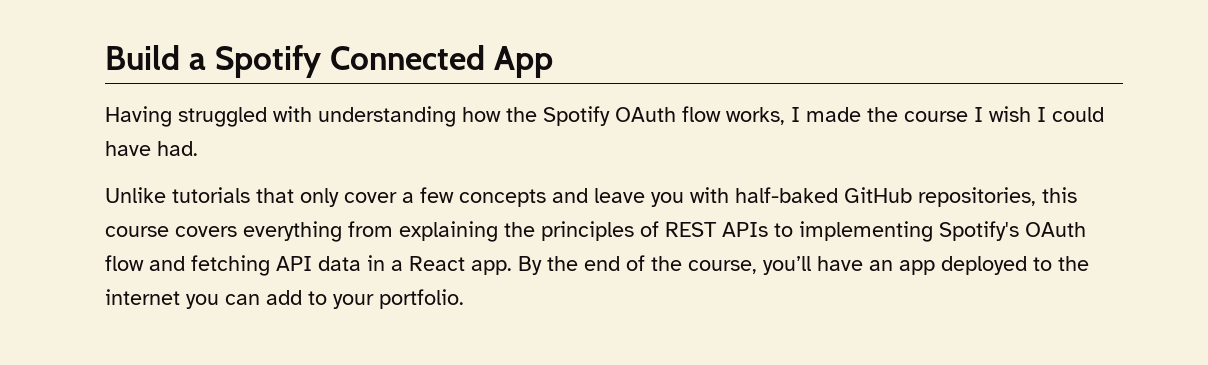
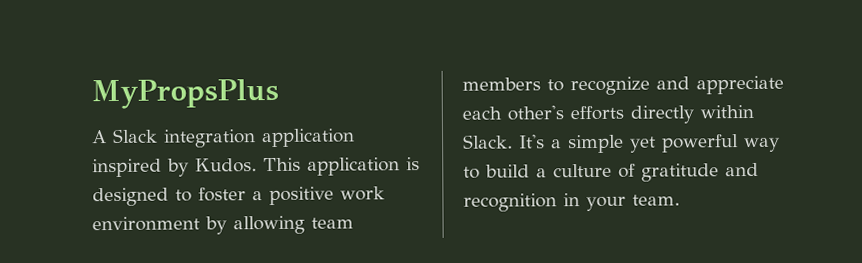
[105,45,554,78] [105,106,1104,127] [105,141,198,156] [105,187,1077,207] [105,221,1086,242] [105,255,1089,276] [105,289,464,309] Build a Spotify Connected App // Having struggled with understanding how the Spotify OAuth flow works, I made the course I wish I could have had. // Unlike tutorials that only cover a few concepts and leave you with half-baked GitHub repositories, this course covers everything from explaining the principles of REST APIs to implementing Spotify's OAuth flow and fetching API data in a React app. By the end of the course, you’ll have an app deployed to the internet you can add to your portfolio. -> [91,78,279,110] [91,128,355,148] [92,157,420,178] [92,186,385,207] [92,215,354,235] [462,75,784,96] [462,104,754,124] [463,134,780,154] [463,162,759,182] [463,193,680,212] MyPropsPlus // A Slack integration application inspired by Kudos. This application is designed to foster a positive work environment by allowing team members to recognize and appreciate each other's efforts directly within Slack. It's a simple yet powerful way to build a culture of gratitude and recognition in your team.

